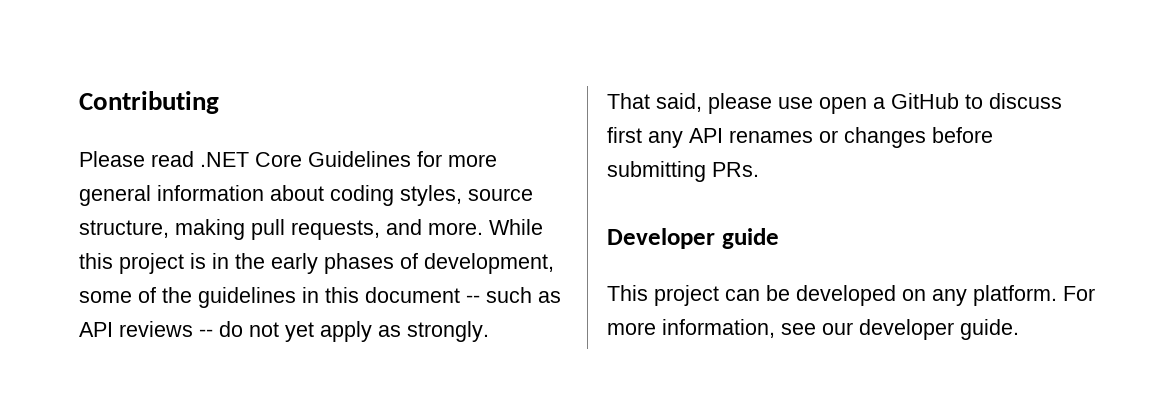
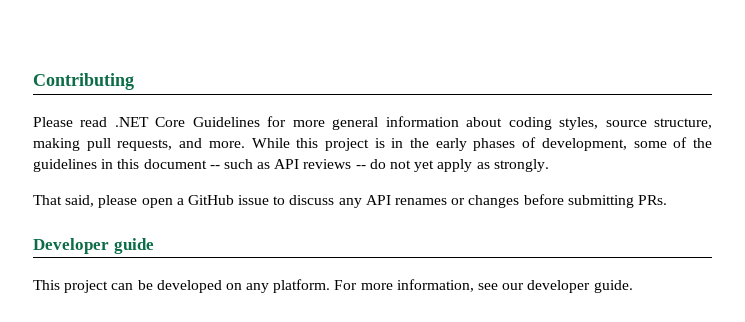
[778,97,813,109] use -> (138, 201) none
(959, 101) none -> [238,195,270,205] issue
[607,127,642,143] first -> (335, 200) none

